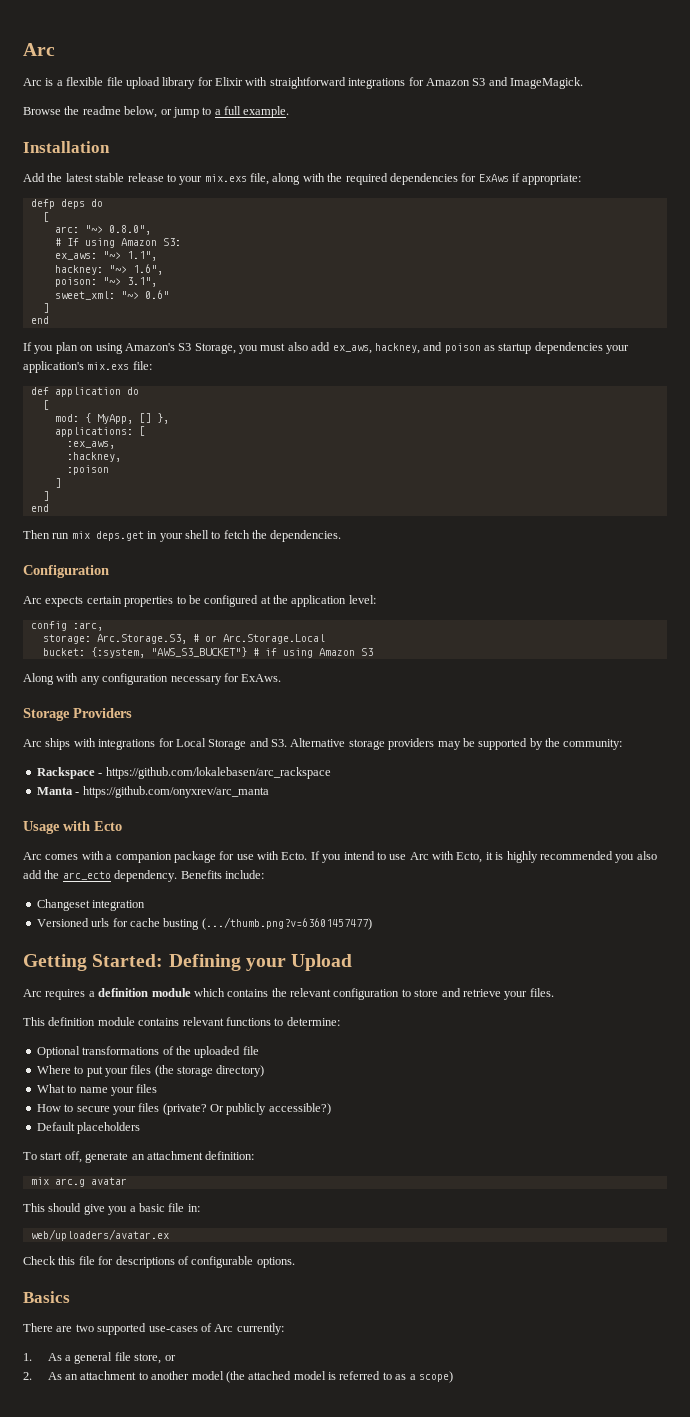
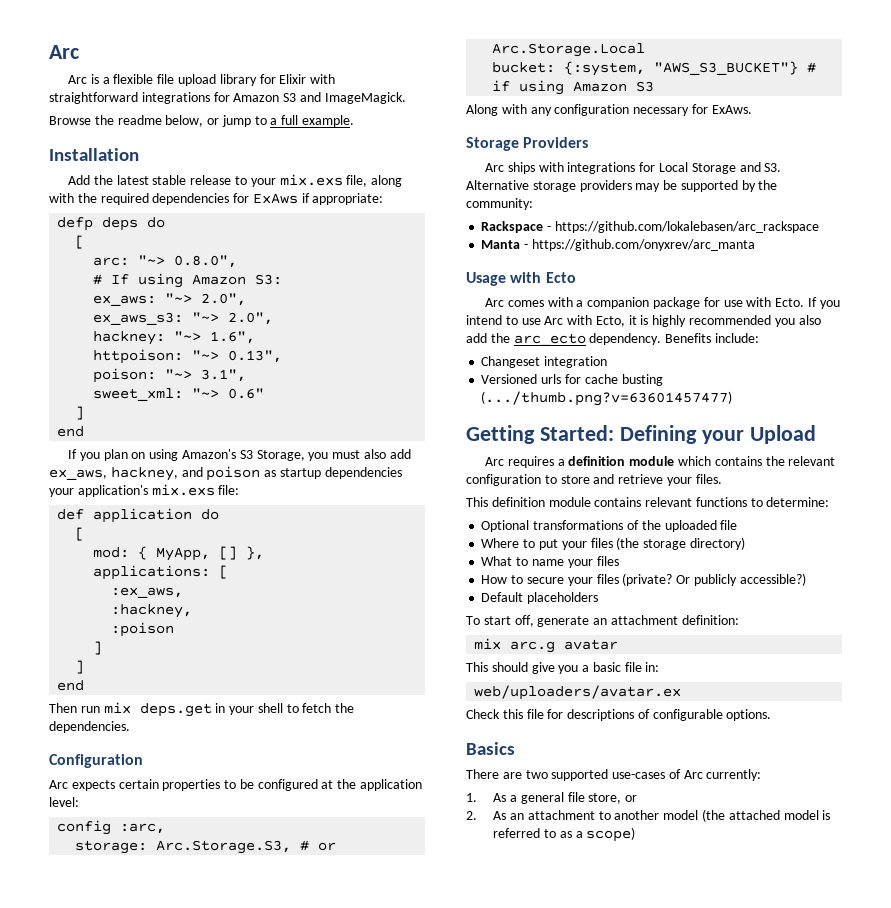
[126,251,157,261] 1.1", -> [201,293,247,306] [93,312,274,325] 2.0", // ex_aws_s3: "~> 2.0",
(163, 269) none -> [93,349,283,364] // httpoison: "~> 0.13",

